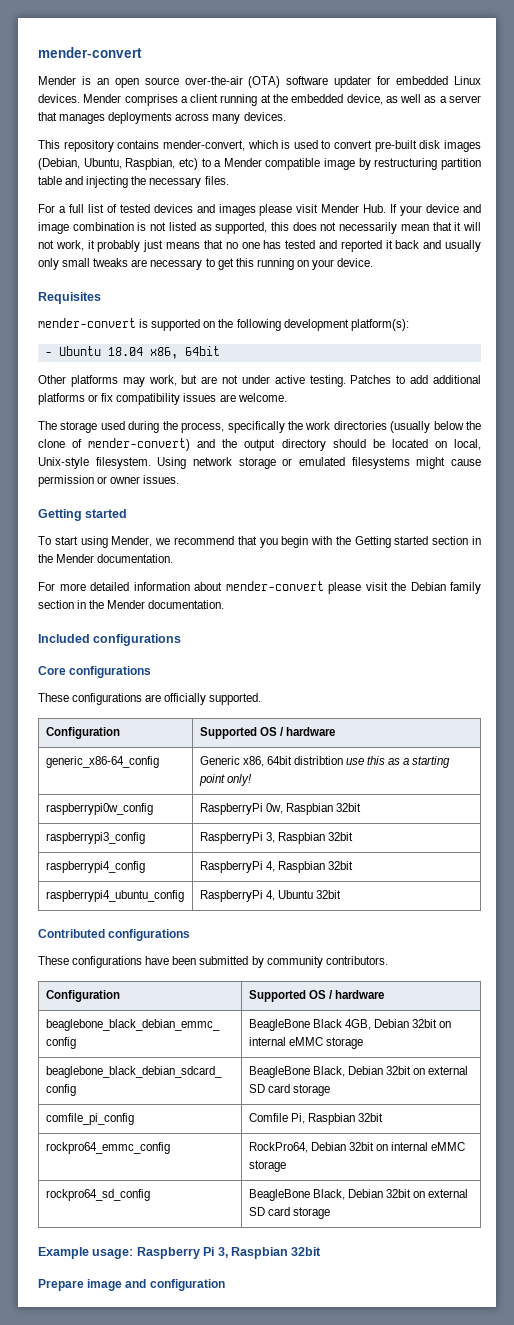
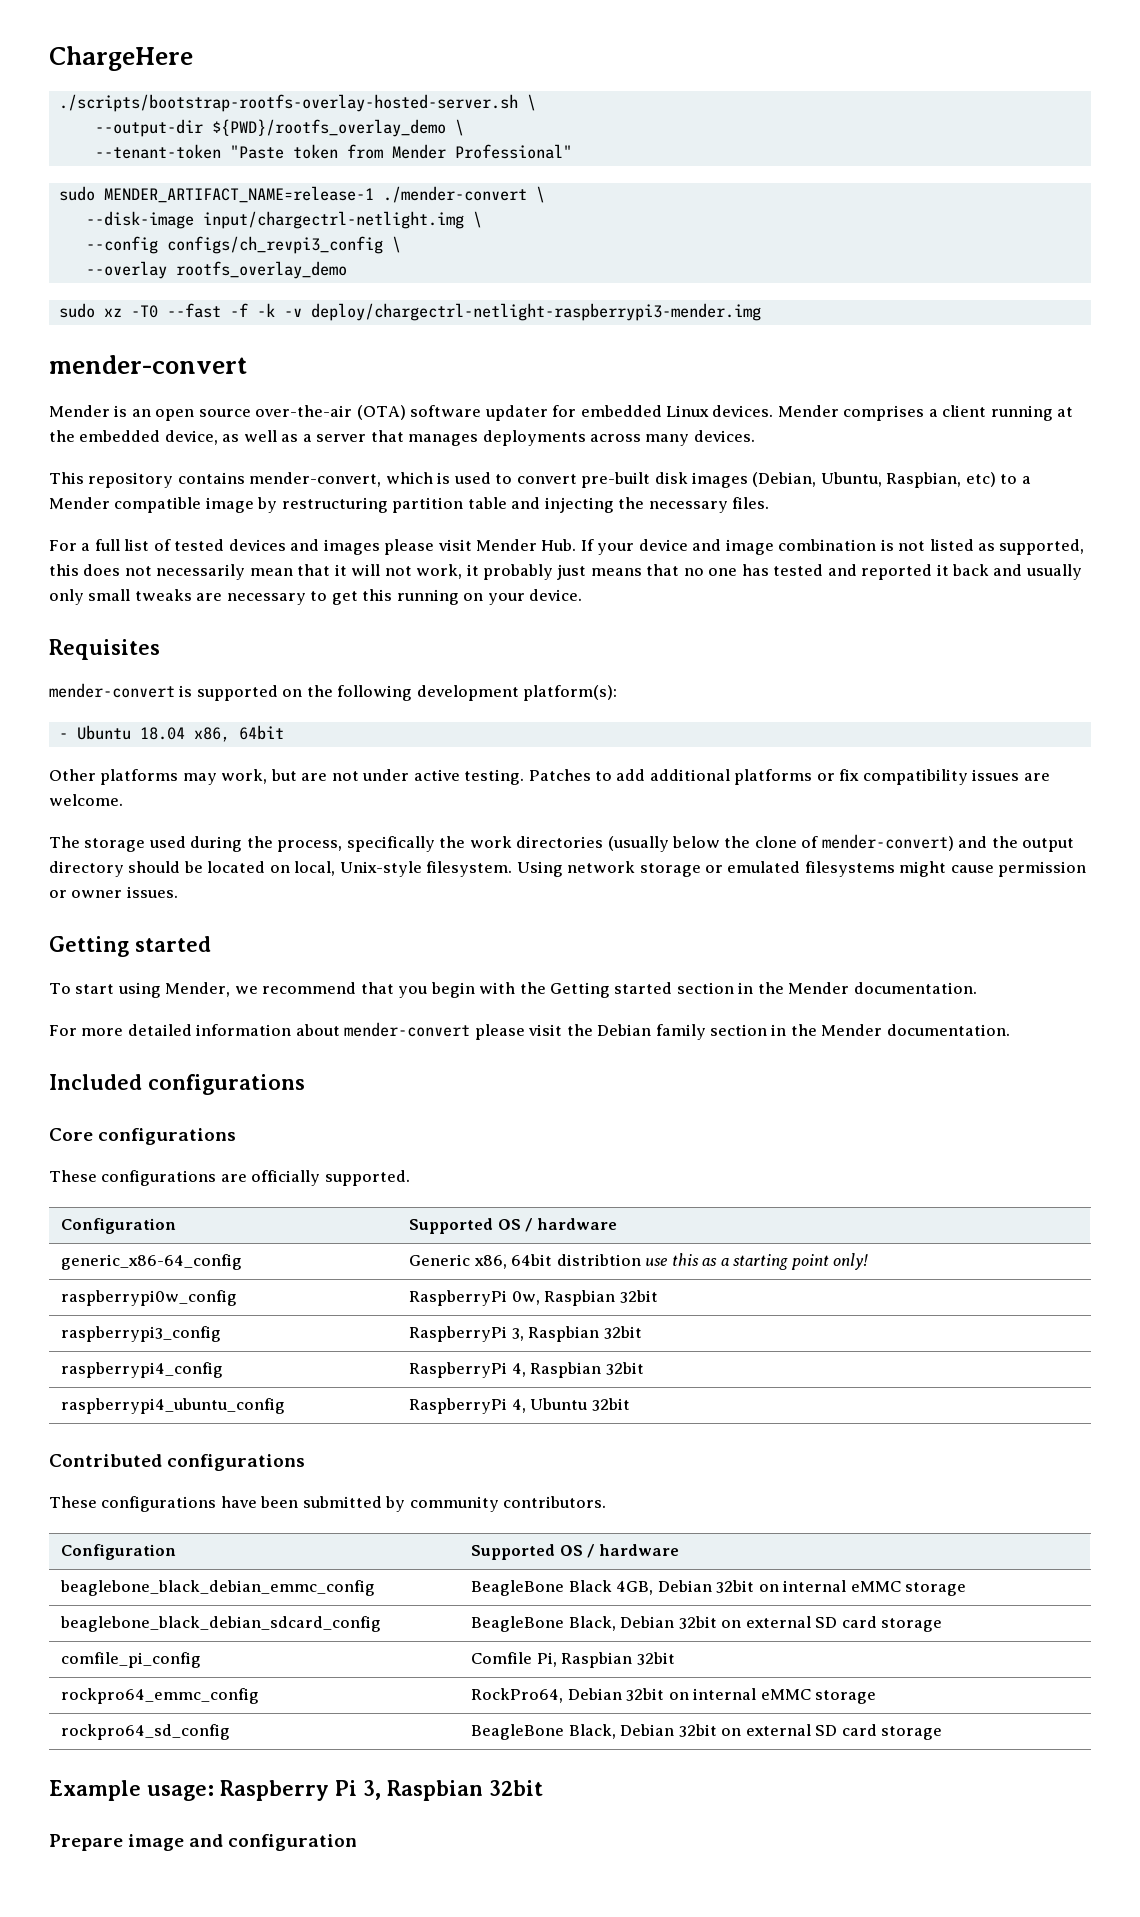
(38, 52) none -> [49,46,193,71] [58,94,536,112] [94,119,464,137] [94,144,572,159] [58,186,545,203] [85,211,482,229] [85,236,401,254] [85,261,347,279] [58,303,761,321] ChargeHere // ./scripts/bootstrap-rootfs-overlay-hosted-server.sh \ // --output-dir ${PWD}/rootfs_overlay_demo \ // --tenant-token "Paste token from Mender Professional" // sudo MENDER_ARTIFACT_NAME=release-1 ./mender-convert \ // --disk-image input/chargectrl-netlight.img \ // --config configs/ch_revpi3_config \ // --overlay rootfs_overlay_demo // sudo xz -T0 --fast -f -k -v deploy/chargectrl-netlight-raspberrypi3-mender.img //

